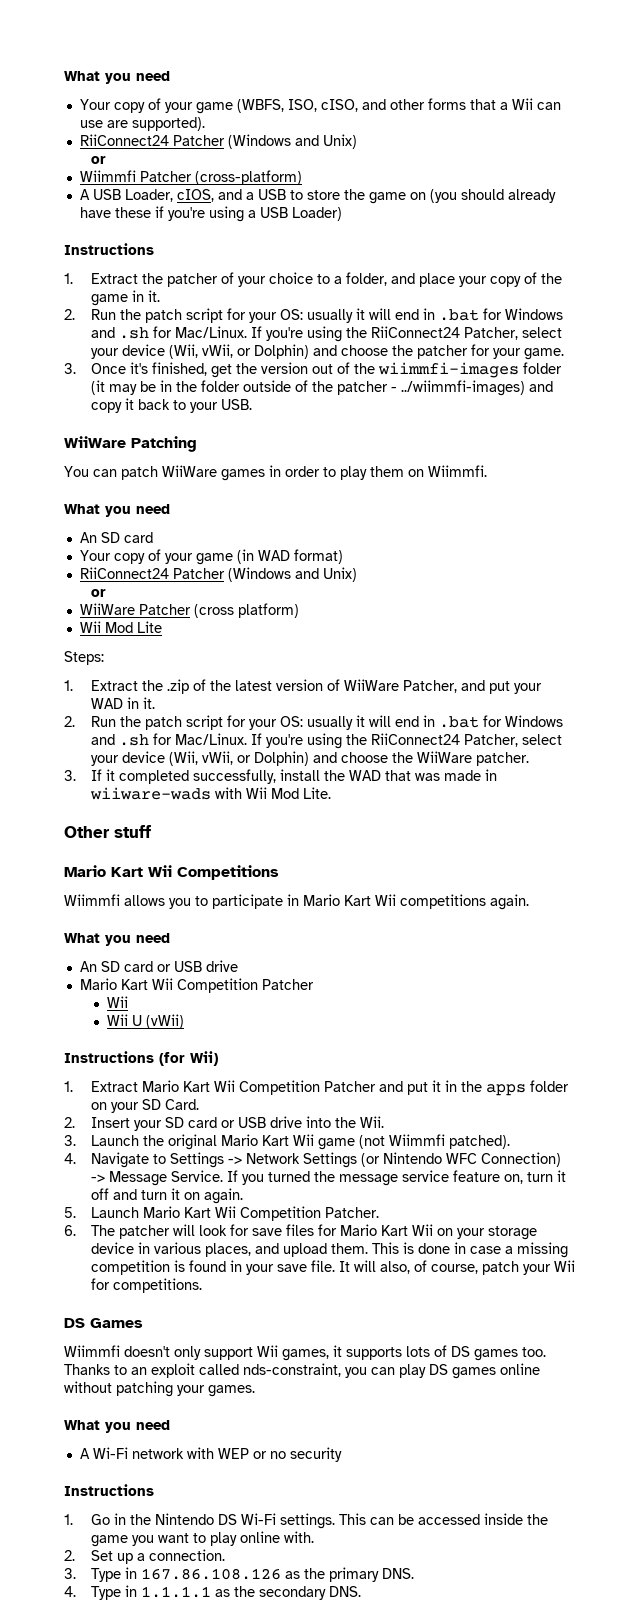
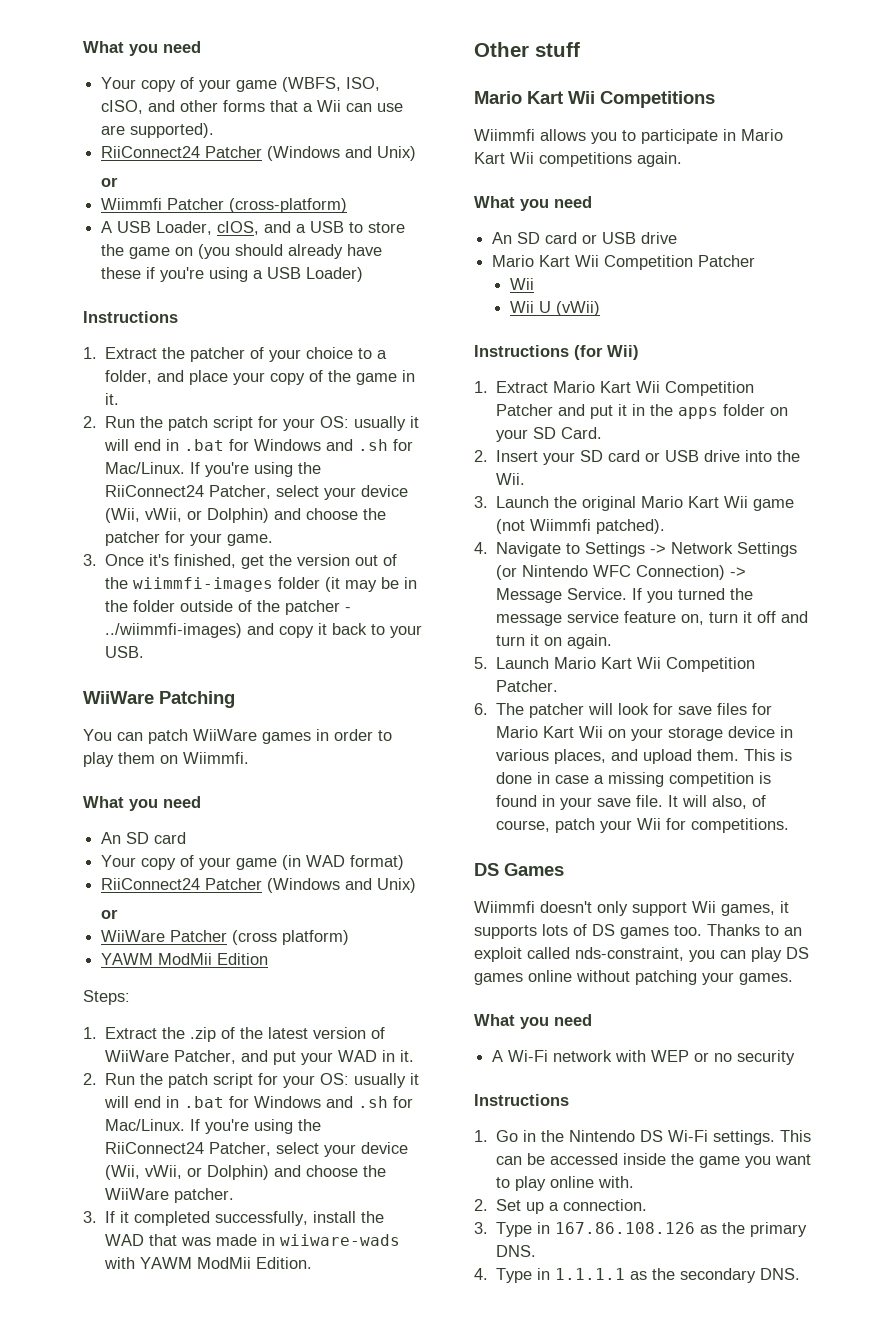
[79,621,162,633] Wii Mod Lite -> [101,953,269,965] YAWM ModMii Edition
[246,787,332,799] Wii Mod Lite. -> [140,1257,313,1269] YAWM ModMii Edition.

